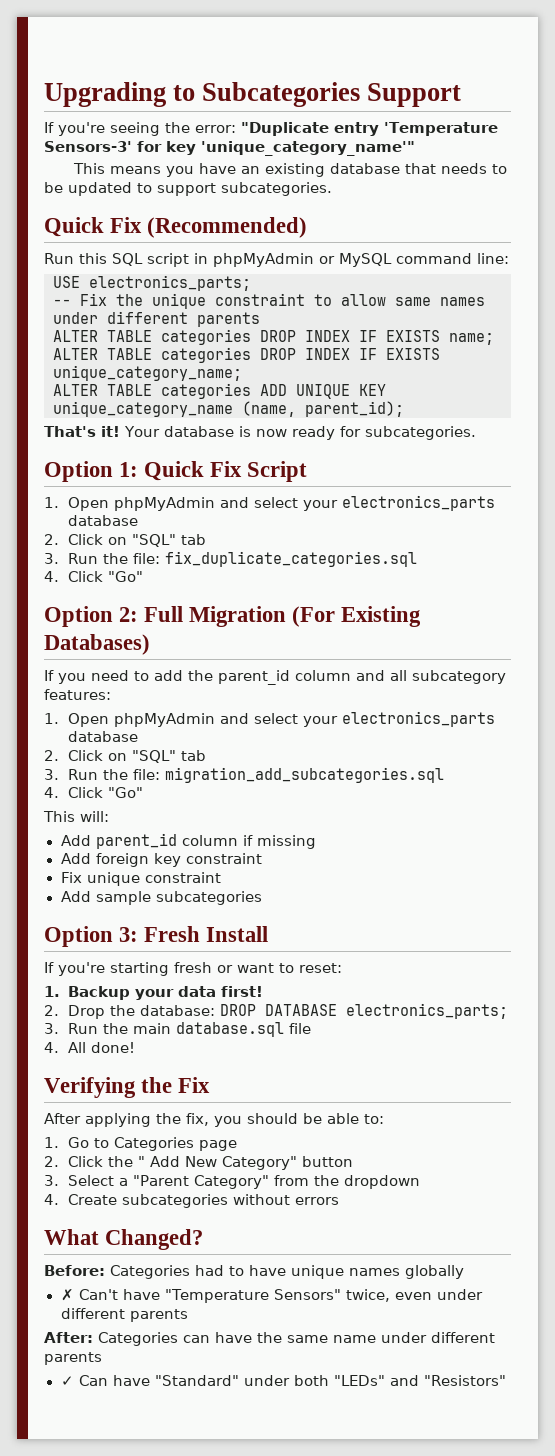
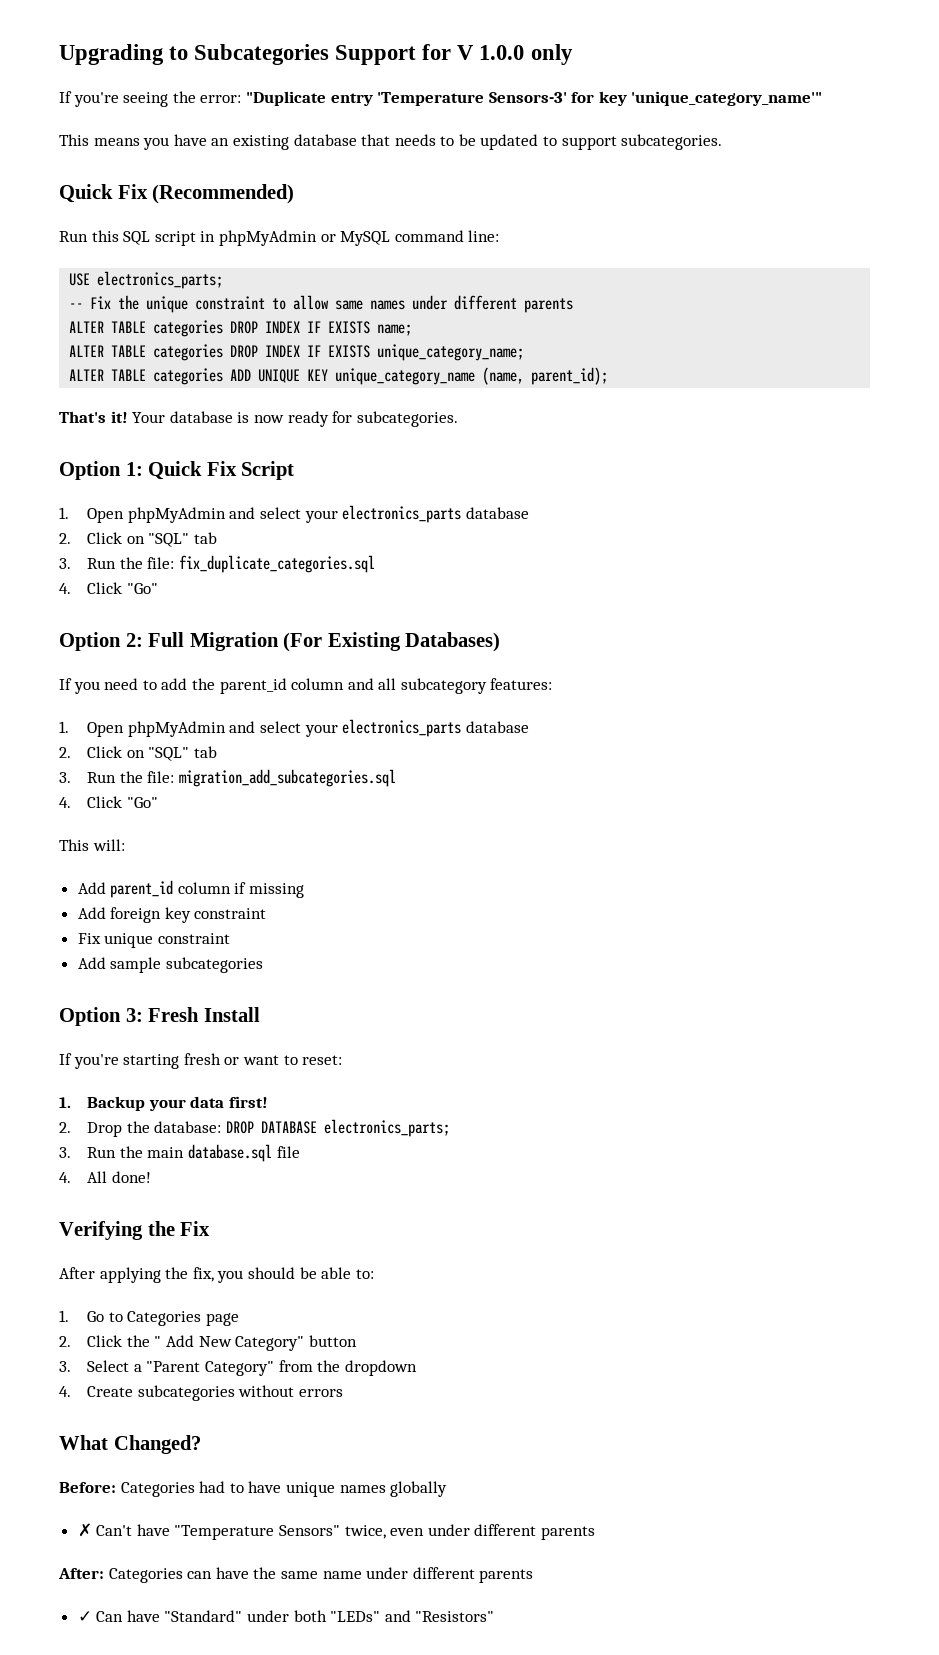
(462, 95) none -> [422,44,573,65] for V 1.0.0 only

